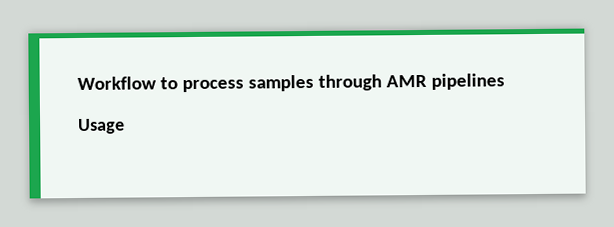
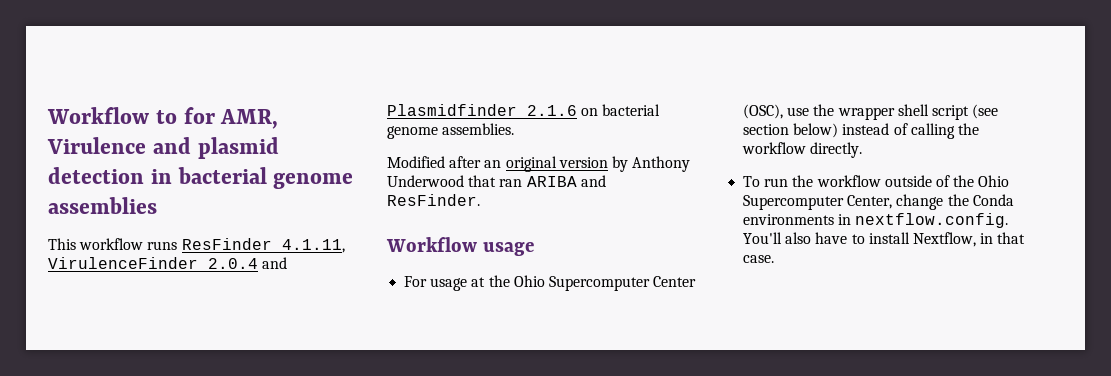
[181,73,505,93] [78,118,125,134] process samples through AMR pipelines // Usage -> [183,107,279,129] [47,137,279,159] [48,167,354,189] [48,197,157,214] [48,238,345,253] [48,257,288,269] [387,104,661,116] [387,123,515,139] [387,156,691,172] [387,175,606,187] [387,194,480,206] [386,237,534,256] [404,275,697,291] [743,104,999,120] [743,123,979,139] [742,142,863,158] [743,175,1010,187] [743,194,1014,210] [743,213,1009,228] [743,232,1026,247] [743,255,775,263] for AMR, Virulence and plasmid detection in bacterial genome assemblies // This workflow runs ResFinder 4.1.11, VirulenceFinder 2.0.4 and Plasmidfinder 2.1.6 on bacterial genome assemblies. // Modified after an original version by Anthony Underwood that ran ARIBA and ResFinder. // Workflow usage // For usage at the Ohio Supercomputer Center (OSC), use the wrapper shell script (see section below) instead of calling the workflow directly. // To run the workflow outside of the Ohio Supercomputer Center, change the Conda environments in nextflow.config. You'll also have to install Nextflow, in that case.

